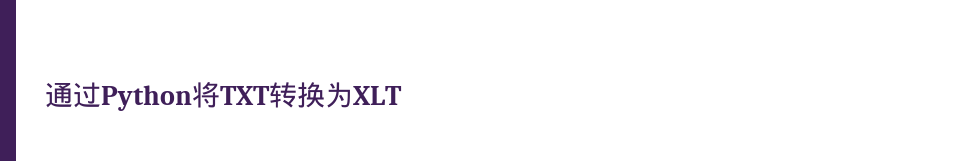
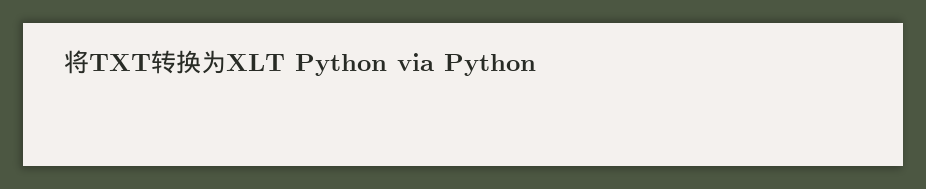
[45,82,192,111] 通过Python -> (64, 62) none
(402, 95) none -> [295,53,536,76] Python via Python

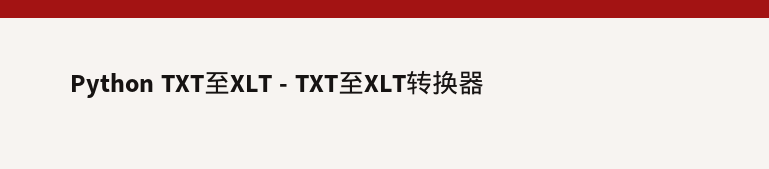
[64,50,536,76] 将TXT转换为XLT Python via Python -> [70,70,485,98] Python TXT至XLT - TXT至XLT转换器

